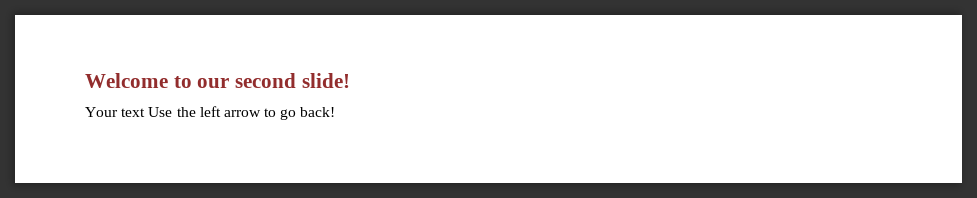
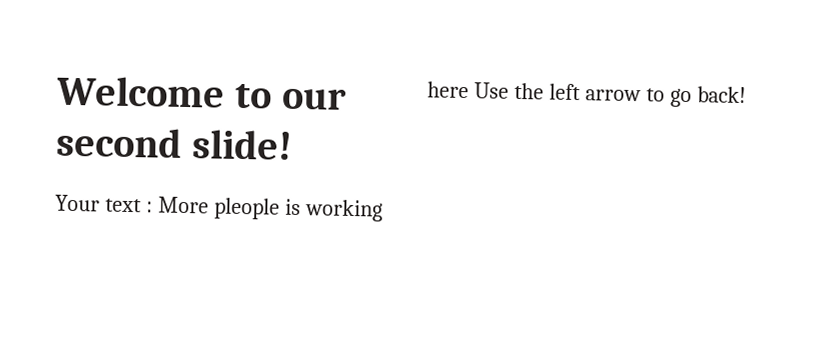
(146, 112) none -> [145,196,383,222] [427,81,469,99] : More pleople is working here

